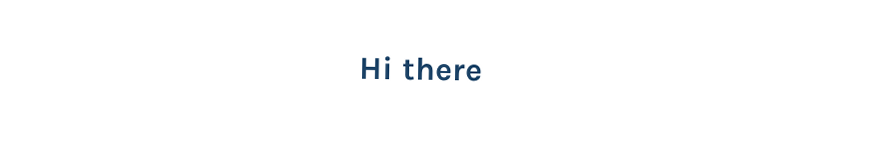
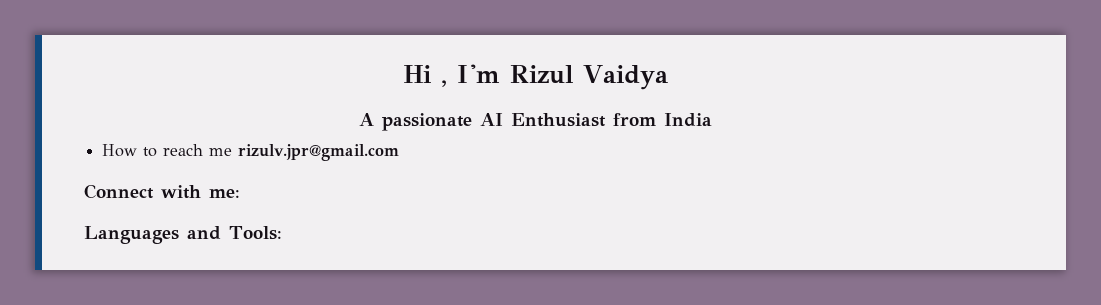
[400,57,483,82] there -> [441,64,669,90] [359,113,712,131] [102,144,400,161] [84,184,240,199] [84,226,282,244] , I'm Rizul Vaidya // A passionate AI Enthusiast from India // How to reach me rizulv.jpr@gmail.com // Connect with me: // Languages and Tools:

